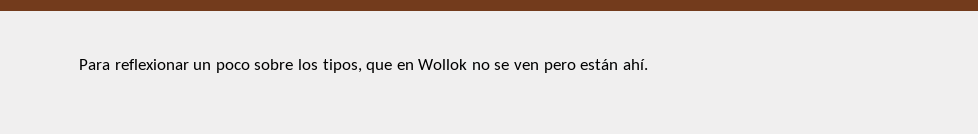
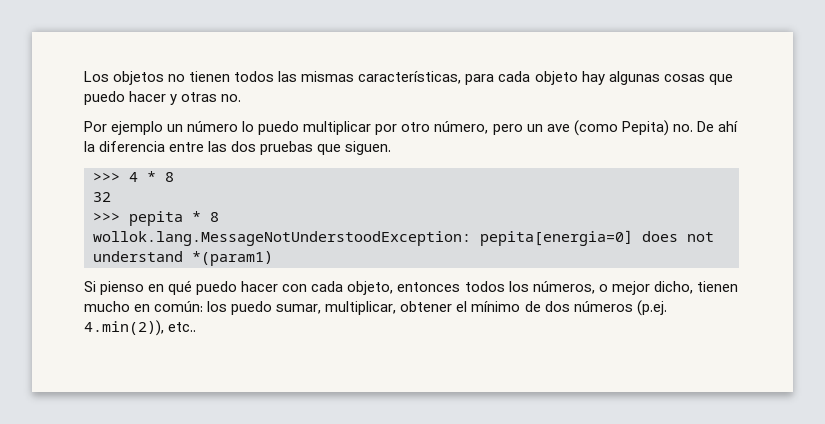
[79,59,648,73] Para reflexionar un poco sobre los tipos, que en Wollok no se ven pero están ahí. -> [84,71,733,85] [84,91,242,105] [84,120,738,136] [84,141,392,155] [93,171,174,182] [93,192,111,202] [93,211,219,226] [93,230,714,246] [93,251,273,266] [84,280,738,295] [84,300,667,316] [84,320,197,336] Los objetos no tienen todos las mismas características, para cada objeto hay algunas cosas que puedo hacer y otras no. // Por ejemplo un número lo puedo multiplicar por otro número, pero un ave (como Pepita) no. De ahí la diferencia entre las dos pruebas que siguen. // >>> 4 * 8 // 32 // >>> pepita * 8 // wollok.lang.MessageNotUnderstoodException: pepita[energia=0] does not understand *(param1) // Si pienso en qué puedo hacer con cada objeto, entonces todos los números, o mejor dicho, tienen mucho en común: los puedo sumar, multiplicar, obtener el mínimo de dos números (p.ej. 4.min(2)), etc..

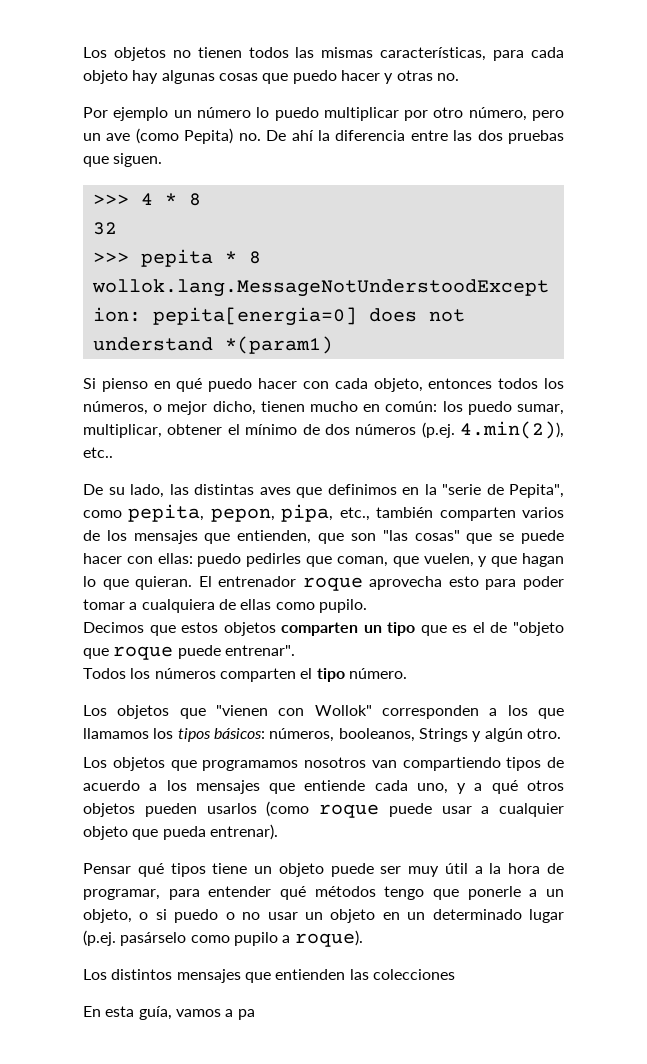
(197, 327) none -> [83,484,564,498] [83,504,564,522] [83,530,564,544] [83,553,564,567] [83,576,564,591] [83,599,367,613] [83,622,565,636] [83,645,295,660] [83,668,407,682] [83,705,564,719] [83,728,561,742] [83,757,564,771] [83,780,564,794] [83,801,564,818] [83,824,278,840] [83,863,564,877] [83,886,564,900] [83,909,564,923] [83,930,363,947] [83,969,455,983] [83,1006,255,1020] // De su lado, las distintas aves que definimos en la "serie de Pepita", como pepita, pepon, pipa, etc., también comparten varios de los mensajes que entienden, que son "las cosas" que se puede hacer con ellas: puedo pedirles que coman, que vuelen, y que hagan lo que quieran. El entrenador roque aprovecha esto para poder tomar a cualquiera de ellas como pupilo. // Decimos que estos objetos comparten un tipo que es el de "objeto que roque puede entrenar". // Todos los números comparten el tipo número. // Los objetos que "vienen con Wollok" corresponden a los que llamamos los tipos básicos: números, booleanos, Strings y algún otro. // Los objetos que programamos nosotros van compartiendo tipos de acuerdo a los mensajes que entiende cada uno, y a qué otros objetos pueden usarlos (como roque puede usar a cualquier objeto que pueda entrenar). // Pensar qué tipos tiene un objeto puede ser muy útil a la hora de programar, para entender qué métodos tengo que ponerle a un objeto, o si puedo o no usar un objeto en un determinado lugar (p.ej. pasárselo como pupilo a roque). // Los distintos mensajes que entienden las colecciones // En esta guía, vamos a pa

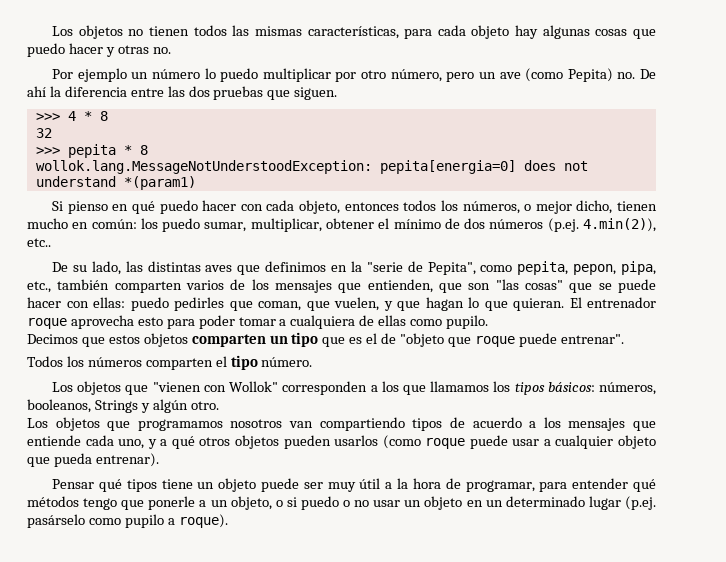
[83,969,455,983] [83,1006,255,1020] // Los distintos mensajes que entienden las colecciones // En esta guía, vamos a pa -> (228, 521) none

